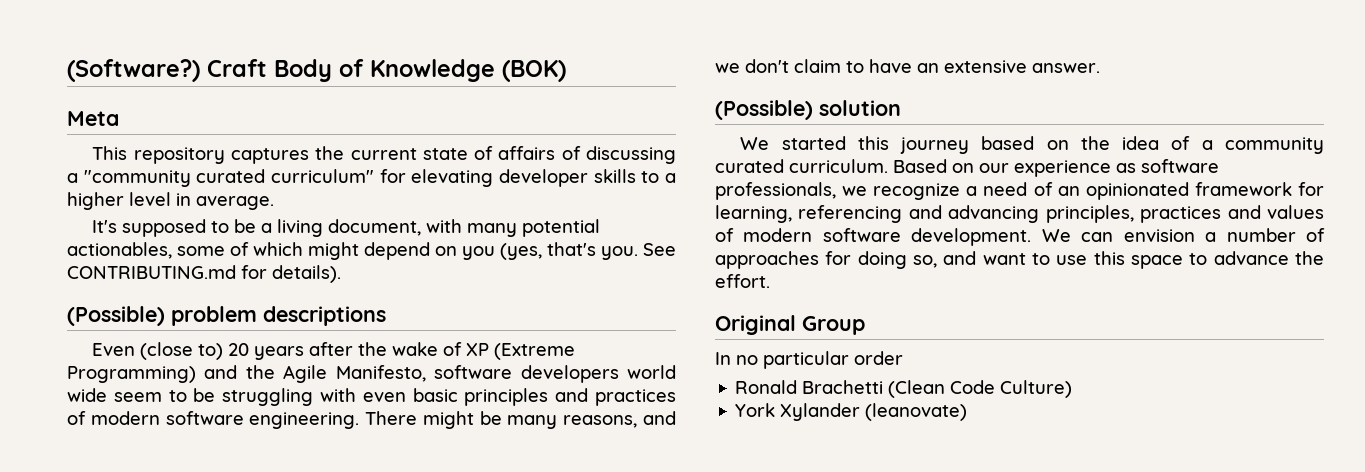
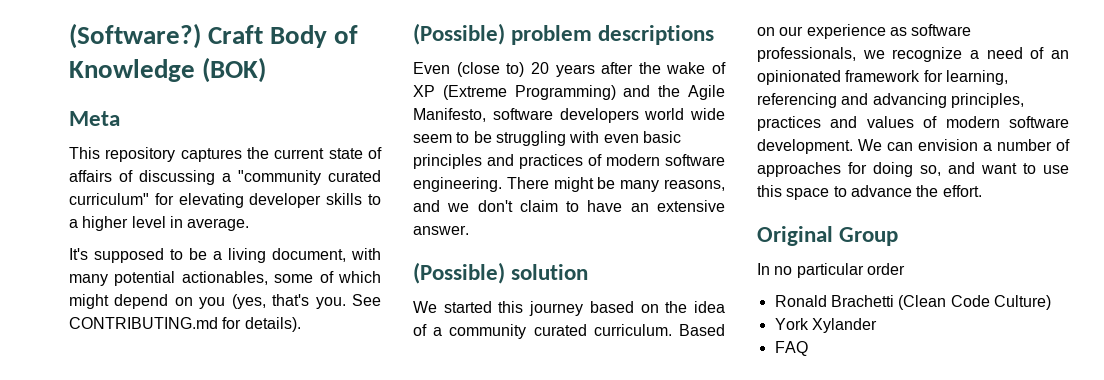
[865,403,968,421] (leanovate) -> [774,341,808,356] // FAQ

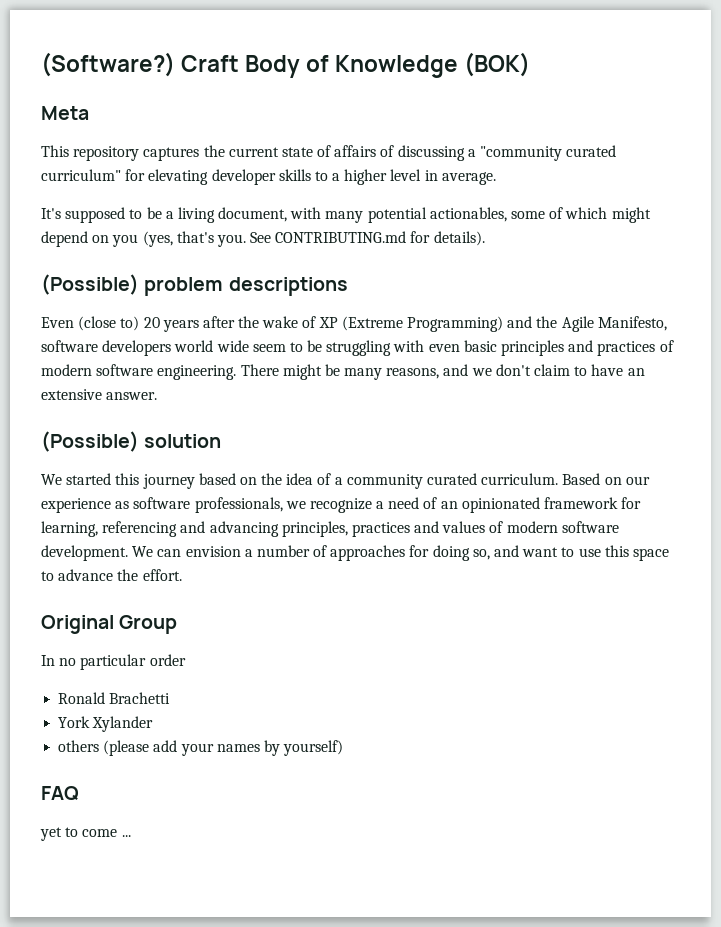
[898,295,1051,310] (Clean Code Culture) -> (171, 698) none
[774,341,808,356] FAQ -> [58,740,344,756] [41,786,79,801] [40,827,131,841] others (please add your names by yourself) // FAQ // yet to come ...

